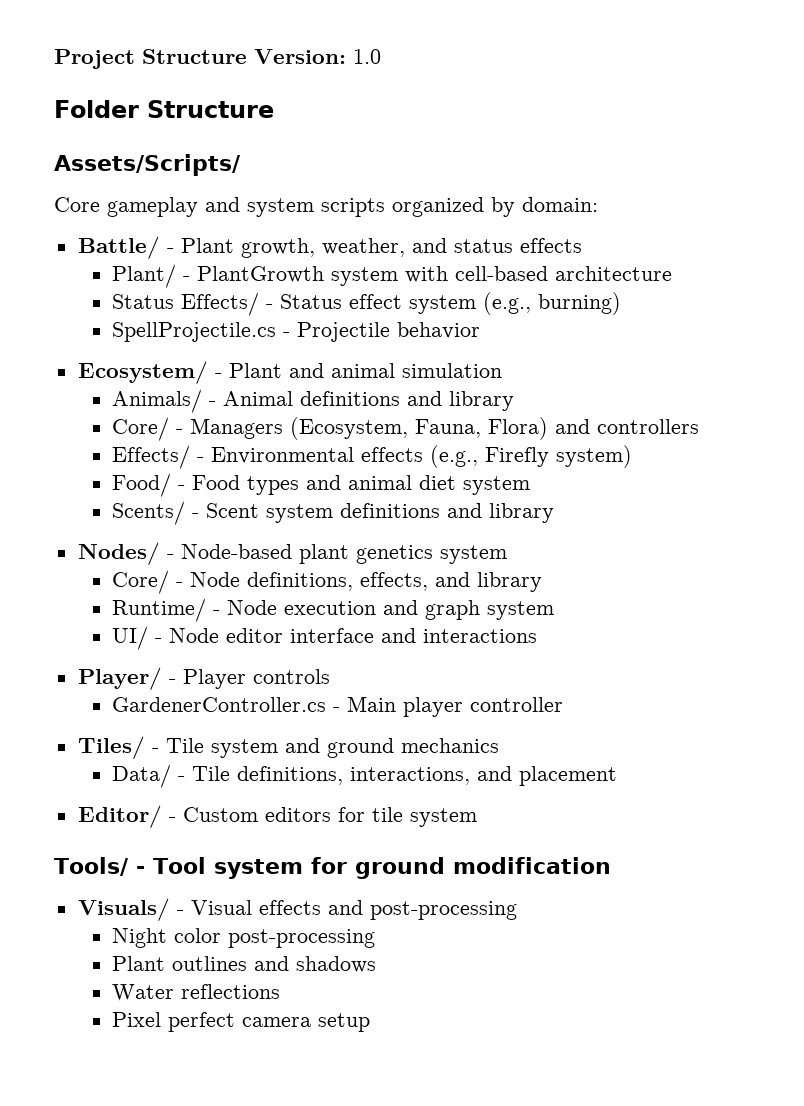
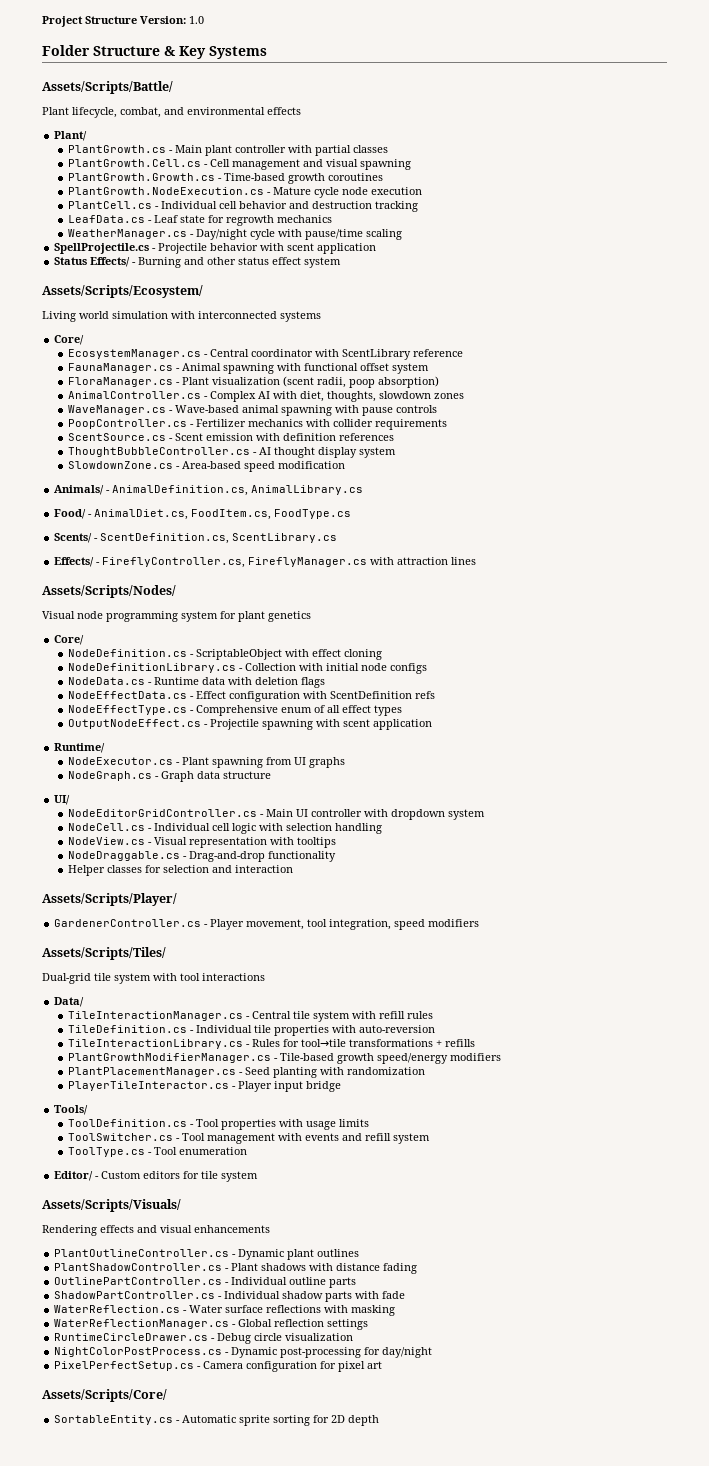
[54,154,241,176] [54,197,598,217] [77,236,582,259] [112,264,673,288] [112,292,622,316] [112,322,481,342] [77,361,502,384] [112,389,515,413] [112,417,700,441] [112,445,633,469] [112,473,531,497] [112,501,555,525] [77,542,507,565] [112,570,543,594] [112,598,555,622] [112,626,538,650] [77,667,330,690] [112,696,564,717] [77,736,499,759] [112,764,618,788] // Assets/Scripts/ // Core gameplay and system scripts organized by domain: // Battle/ - Plant growth, weather, and status effects // Plant/ - PlantGrowth system with cell-based architecture // Status Effects/ - Status effect system (e.g., burning) // SpellProjectile.cs - Projectile behavior // Ecosystem/ - Plant and animal simulation // Animals/ - Animal definitions and library // Core/ - Managers (Ecosystem, Fauna, Flora) and controllers // Effects/ - Environmental effects (e.g., Firefly system) // Food/ - Food types and animal diet system // Scents/ - Scent system definitions and library // Nodes/ - Node-based plant genetics system // Core/ - Node definitions, effects, and library // Runtime/ - Node execution and graph system // UI/ - Node editor interface and interactions // Player/ - Player controls // GardenerController.cs - Main player controller // Tiles/ - Tile system and ground mechanics // Data/ - Tile definitions, interactions, and placement -> [164,46,267,59] [42,81,173,94] [42,107,301,118] [54,131,88,141] [67,145,388,156] [67,159,411,170] [67,173,383,184] [67,187,422,198] [67,201,418,212] [67,215,332,226] [67,229,402,240] [54,243,377,254] [54,257,342,268] [42,285,203,298] [42,311,321,322] [54,335,85,345] [67,349,463,360] [67,363,429,374] [67,376,439,388] [67,391,464,402] [67,405,437,416] [67,419,447,430] [67,433,394,441] [67,447,396,458] [67,461,345,472] [54,485,364,496] [54,509,352,520] [54,533,338,544] [54,557,477,568] [42,585,176,598] [42,611,311,622] [54,635,85,645] [67,649,382,660] [67,663,427,674] [67,677,325,688] [67,691,435,702] [67,705,402,716] [67,719,432,730] [54,743,106,753] [67,757,345,768] [67,771,271,782] [54,795,71,805] [67,809,485,820] [67,823,382,834] [67,837,336,848] [67,851,336,862] [67,865,293,876] [42,893,177,906] [54,919,480,930] [42,947,166,960] [42,973,265,984] [54,997,85,1007] [67,1011,433,1022] [67,1025,435,1036] [67,1039,475,1049] [67,1053,501,1064] [67,1067,425,1078] [67,1081,341,1092] [54,1105,89,1115] [67,1119,369,1130] [67,1133,430,1144] [67,1147,247,1157] & Key Systems // Assets/Scripts/Battle/ // Plant lifecycle, combat, and environmental effects // Plant/ // PlantGrowth.cs - Main plant controller with partial classes // PlantGrowth.Cell.cs - Cell management and visual spawning // PlantGrowth.Growth.cs - Time-based growth coroutines // PlantGrowth.NodeExecution.cs - Mature cycle node execution // PlantCell.cs - Individual cell behavior and destruction tracking // LeafData.cs - Leaf state for regrowth mechanics // WeatherManager.cs - Day/night cycle with pause/time scaling // SpellProjectile.cs - Projectile behavior with scent application // Status Effects/ - Burning and other status effect system // Assets/Scripts/Ecosystem/ // Living world simulation with interconnected systems // Core/ // EcosystemManager.cs - Central coordinator with ScentLibrary reference // FaunaManager.cs - Animal spawning with functional offset system // FloraManager.cs - Plant visualization (scent radii, poop absorption) // AnimalController.cs - Complex AI with diet, thoughts, slowdown zones // WaveManager.cs - Wave-based animal spawning with pause controls // PoopController.cs - Fertilizer mechanics with collider requirements // ScentSource.cs - Scent emission with definition references // ThoughtBubbleController.cs - AI thought display system // SlowdownZone.cs - Area-based speed modification // Animals/ - AnimalDefinition.cs, AnimalLibrary.cs // Food/ - AnimalDiet.cs, FoodItem.cs, FoodType.cs // Scents/ - ScentDefinition.cs, ScentLibrary.cs // Effects/ - FireflyController.cs, FireflyManager.cs with attraction lines // Assets/Scripts/Nodes/ // Visual node programming system for plant genetics // Core/ // NodeDefinition.cs - ScriptableObject with effect cloning // NodeDefinitionLibrary.cs - Collection with initial node configs // NodeData.cs - Runtime data with deletion flags // NodeEffectData.cs - Effect configuration with ScentDefinition refs // NodeEffectType.cs - Comprehensive enum of all effect types // OutputNodeEffect.cs - Projectile spawning with scent application // Runtime/ // NodeExecutor.cs - Plant spawning from UI graphs // NodeGraph.cs - Graph data structure // UI/ // NodeEditorGridController.cs - Main UI controller with dropdown system // NodeCell.cs - Individual cell logic with selection handling // NodeView.cs - Visual representation with tooltips // NodeDraggable.cs - Drag-and-drop functionality // Helper classes for selection and interaction // Assets/Scripts/Player/ // GardenerController.cs - Player movement, tool integration, speed modifiers // Assets/Scripts/Tiles/ // Dual-grid tile system with tool interactions // Data/ // TileInteractionManager.cs - Central tile system with refill rules // TileDefinition.cs - Individual tile properties with auto-reversion // TileInteractionLibrary.cs - Rules for tool→tile transformations + refills // PlantGrowthModifierManager.cs - Tile-based growth speed/energy modifiers // PlantPlacementManager.cs - Seed planting with randomization // PlayerTileInteractor.cs - Player input bridge // Tools/ // ToolDefinition.cs - Tool properties with usage limits // ToolSwitcher.cs - Tool management with events and refill system // ToolType.cs - Tool enumeration
[54,857,611,879] [77,898,517,921] [112,928,376,948] [112,956,377,973] [112,984,281,1001] [112,1012,371,1032] Tools/ - Tool system for ground modification // Visuals/ - Visual effects and post-processing // Night color post-processing // Plant outlines and shadows // Water reflections // Pixel perfect camera setup -> [42,1199,181,1212] [42,1225,270,1236] [54,1249,360,1260] [54,1263,418,1274] [54,1277,357,1288] [54,1291,406,1302] [54,1305,396,1316] [54,1319,369,1330] [54,1333,354,1344] [54,1347,433,1358] [54,1361,383,1372] [42,1389,167,1402] [54,1415,380,1426] Assets/Scripts/Visuals/ // Rendering effects and visual enhancements // PlantOutlineController.cs - Dynamic plant outlines // PlantShadowController.cs - Plant shadows with distance fading // OutlinePartController.cs - Individual outline parts // ShadowPartController.cs - Individual shadow parts with fade // WaterReflection.cs - Water surface reflections with masking // WaterReflectionManager.cs - Global reflection settings // RuntimeCircleDrawer.cs - Debug circle visualization // NightColorPostProcess.cs - Dynamic post-processing for day/night // PixelPerfectSetup.cs - Camera configuration for pixel art // Assets/Scripts/Core/ // SortableEntity.cs - Automatic sprite sorting for 2D depth

